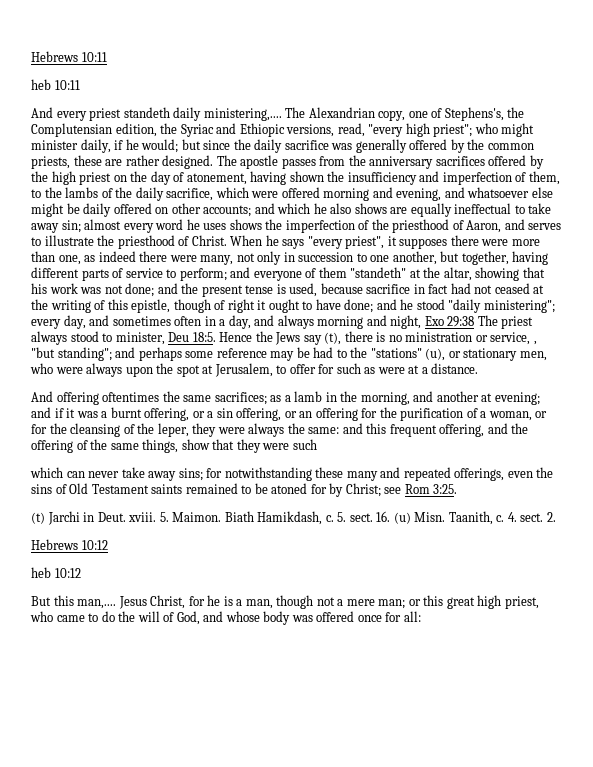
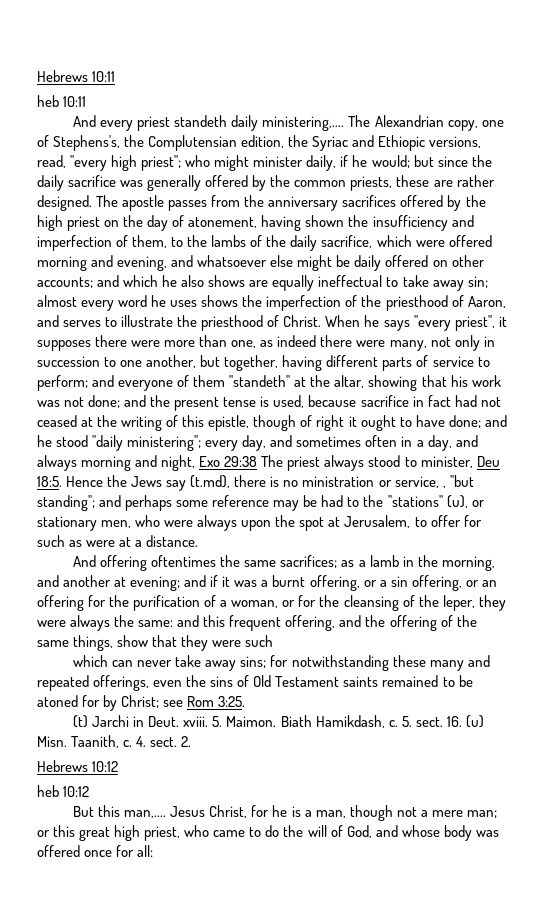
[324,332,342,345] (t), -> [190,475,231,488] (t.md),

